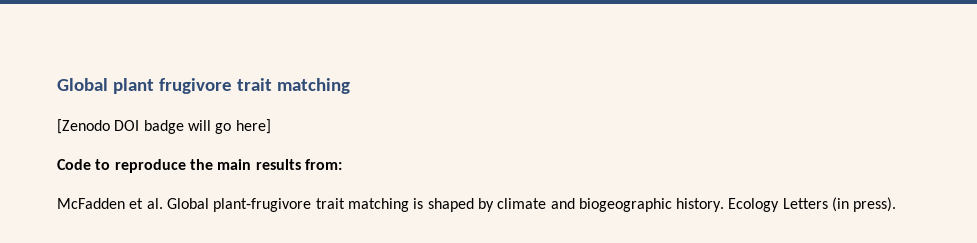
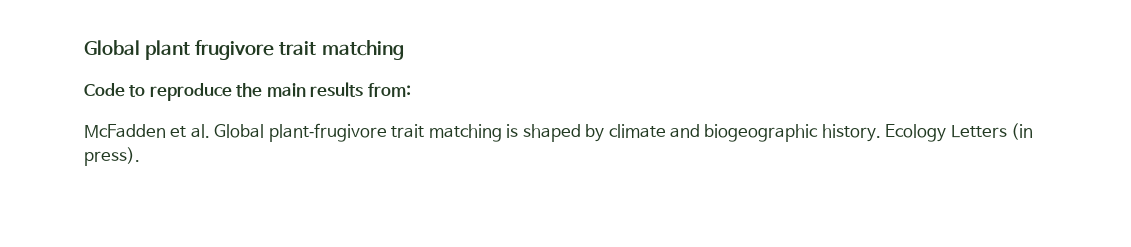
[57,119,271,134] // [Zenodo DOI badge will go here] -> (404, 50) none

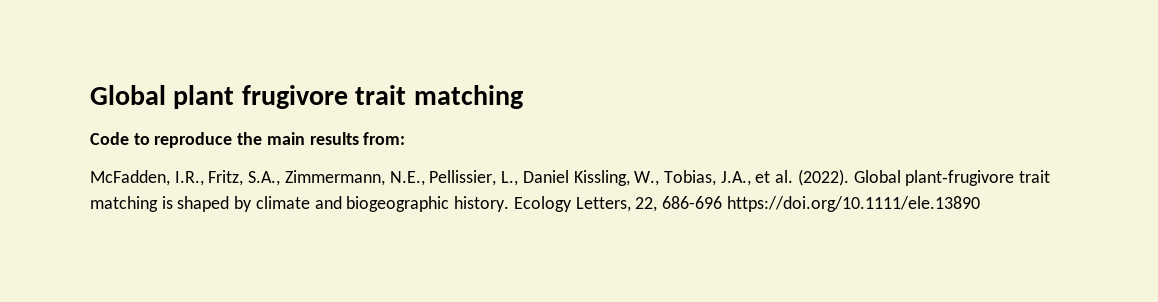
[84,124,166,138] McFadden -> [90,170,751,186] McFadden, I.R., Fritz, S.A., Zimmermann, N.E., Pellissier, L., Daniel Kissling, W., Tobias, J.A.,
(210, 131) none -> [797,169,849,186] (2022).
[950,123,1034,140] [84,147,140,166] Letters (in press). -> [575,196,980,212] Letters, 22, 686-696 https://doi.org/10.1111/ele.13890

